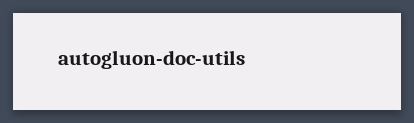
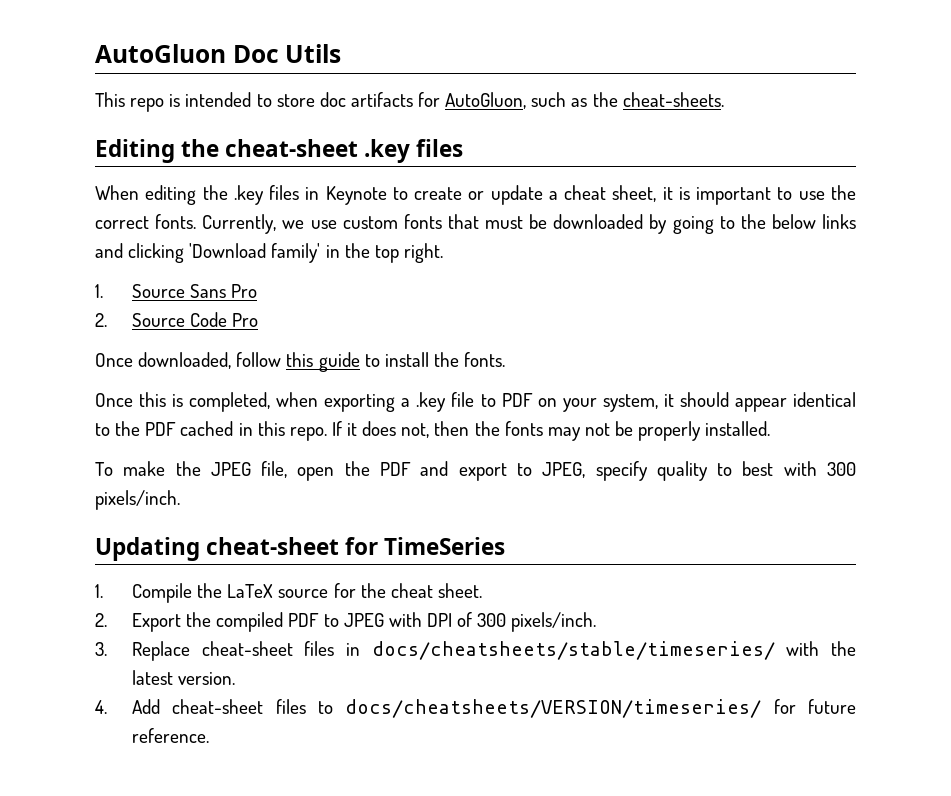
[58,50,245,69] autogluon-doc-utils -> [95,44,342,63] [95,92,724,112] [95,139,464,163] [95,185,857,205] [95,214,856,234] [95,243,443,263] [95,284,258,298] [95,312,259,327] [95,352,506,372] [95,392,856,412] [95,421,771,441] [95,461,856,481] [95,490,180,510] [95,537,506,561] [95,583,482,603] [95,612,597,632] [95,641,856,661] [132,670,236,685] [95,699,856,718] [132,728,210,743] AutoGluon Doc Utils // This repo is intended to store doc artifacts for AutoGluon, such as the cheat-sheets. // Editing the cheat-sheet .key files // When editing the .key files in Keynote to create or update a cheat sheet, it is important to use the correct fonts. Currently, we use custom fonts that must be downloaded by going to the below links and clicking 'Download family' in the top right. // 1. Source Sans Pro // 2. Source Code Pro // Once downloaded, follow this guide to install the fonts. // Once this is completed, when exporting a .key file to PDF on your system, it should appear identical to the PDF cached in this repo. If it does not, then the fonts may not be properly installed. // To make the JPEG file, open the PDF and export to JPEG, specify quality to best with 300 pixels/inch. // Updating cheat-sheet for TimeSeries // 1. Compile the LaTeX source for the cheat sheet. // 2. Export the compiled PDF to JPEG with DPI of 300 pixels/inch. // 3. Replace cheat-sheet files in docs/cheatsheets/stable/timeseries/ with the latest version. // 4. Add cheat-sheet files to docs/cheatsheets/VERSION/timeseries/ for future reference.

